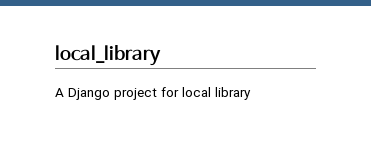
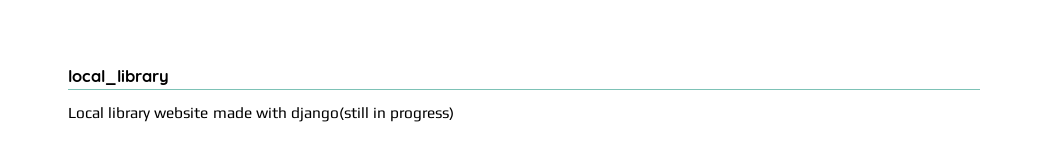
[55,87,251,100] A Django project for local library -> [68,107,455,122] Local library website made with django(still in progress)

